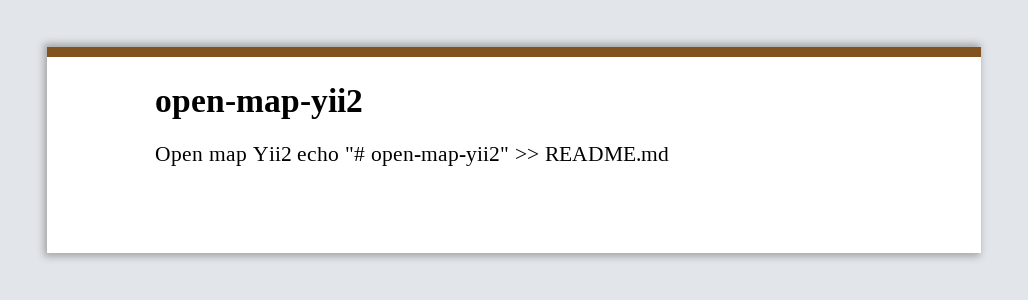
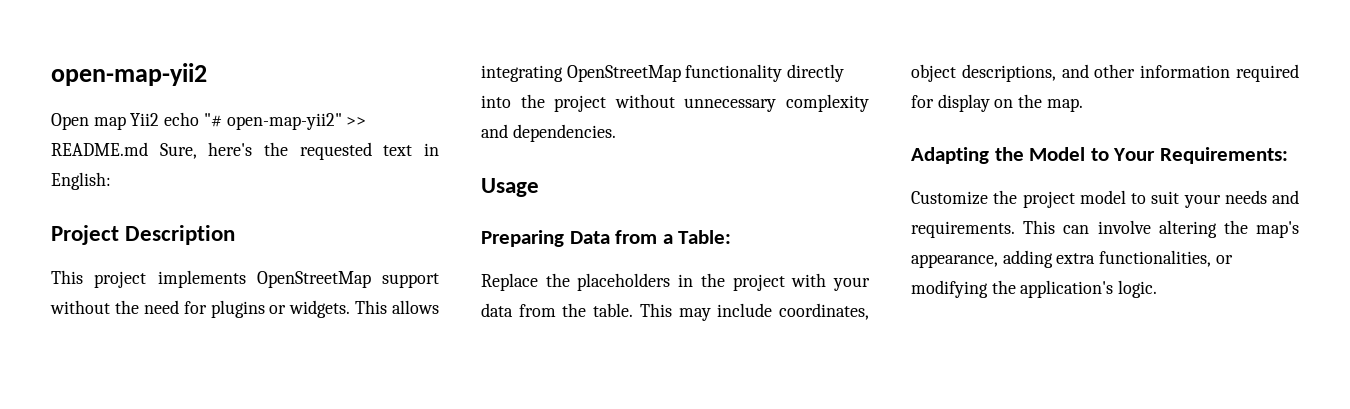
(669, 154) none -> [159,142,439,160] [51,172,111,190] [51,225,236,245] [51,270,439,288] [50,300,439,318] [481,64,845,82] [481,94,869,112] [481,124,616,142] [481,178,539,197] [481,230,732,247] [481,273,870,291] [481,303,869,321] [911,64,1299,82] [911,94,1083,112] [911,147,1288,164] [911,190,1299,208] [911,220,1299,238] [911,250,1233,268] [911,280,1158,298] Sure, here's the requested text in English: // Project Description // This project implements OpenStreetMap support without the need for plugins or widgets. This allows integrating OpenStreetMap functionality directly into the project without unnecessary complexity and dependencies. // Usage // Preparing Data from a Table: // Replace the placeholders in the project with your data from the table. This may include coordinates, object descriptions, and other information required for display on the map. // Adapting the Model to Your Requirements: // Customize the project model to suit your needs and requirements. This can involve altering the map's appearance, adding extra functionalities, or modifying the application's logic.

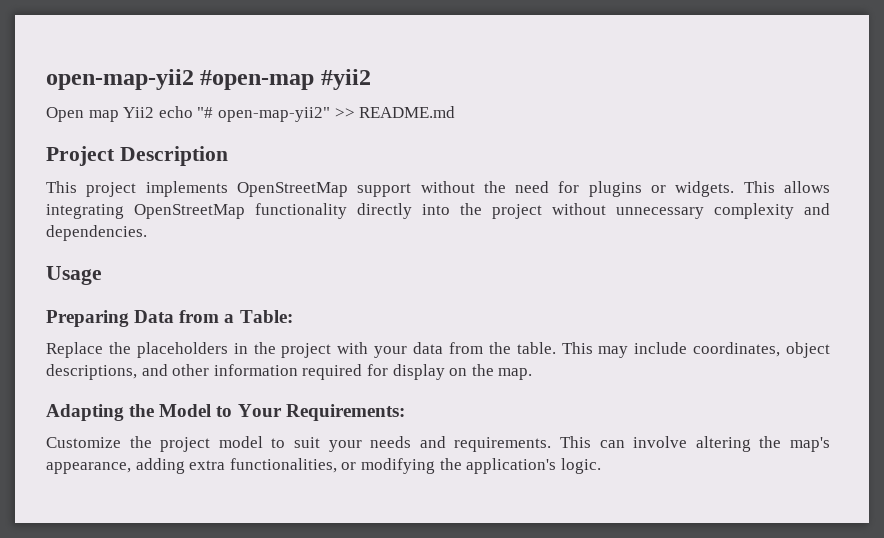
(207, 74) none -> [200,69,371,90] #open-map #yii2
[159,142,439,160] [51,172,111,190] Sure, here's the requested text in English: -> (456, 112) none

